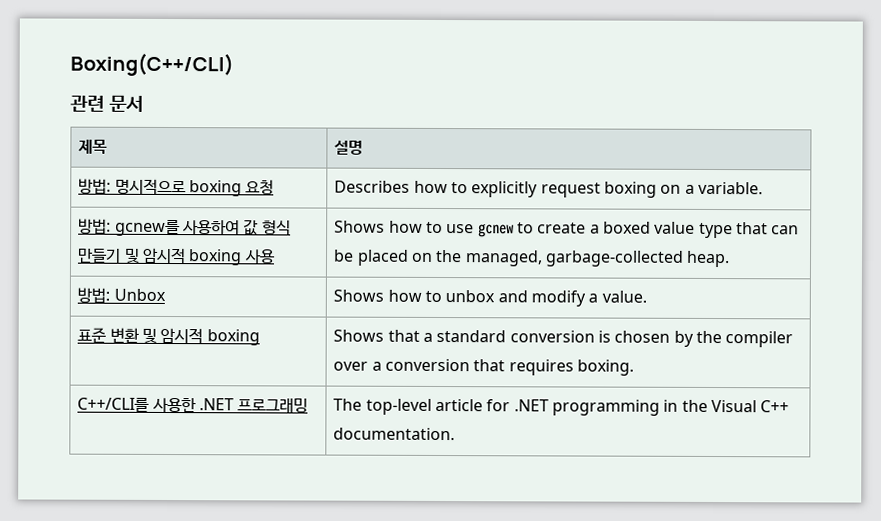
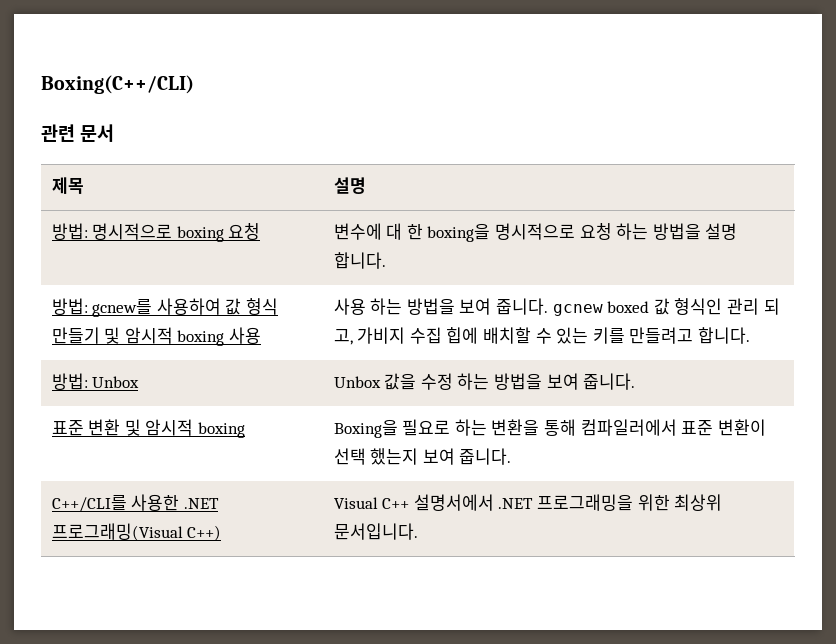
[334,180,763,198] Describes how to explicitly request boxing on a variable. -> [333,223,738,242] [333,252,386,269] 변수에 대 한 boxing을 명시적으로 요청 하는 방법을 설명 합니다.
[334,220,800,239] [333,249,731,268] [77,287,166,303] [333,289,647,307] Shows how to use gcnew to create a boxed value type that can be placed on the managed, garbage-collected heap. // 방법: Unbox | Shows how to unbox and modify a value. -> [333,298,780,316] [333,327,750,345] [51,373,140,390] [333,373,636,390] 사용 하는 방법을 보여 줍니다. gcnew boxed 값 형식인 관리 되 고, 가비지 수집 힙에 배치할 수 있는 키를 만들려고 합니다. // 방법: Unbox | Unbox 값을 수정 하는 방법을 보여 줍니다.
[333,329,794,348] [333,358,634,376] [77,396,309,413] [333,398,790,416] [333,427,456,441] Shows that a standard conversion is chosen by the compiler over a conversion that requires boxing. // C++/CLI를 사용한 .NET 프로그래밍 | The top-level article for .NET programming in the Visual C++ documentation. -> [333,419,766,438] [333,448,512,465] [51,494,219,512] [51,523,222,541] [333,494,723,511] [333,523,418,540] Boxing을 필요로 하는 변환을 통해 컴파일러에서 표준 변환이 선택 했는지 보여 줍니다. // C++/CLI를 사용한 .NET 프로그래밍(Visual C++) | Visual C++ 설명서에서 .NET 프로그래밍을 위한 최상위 문서입니다.

